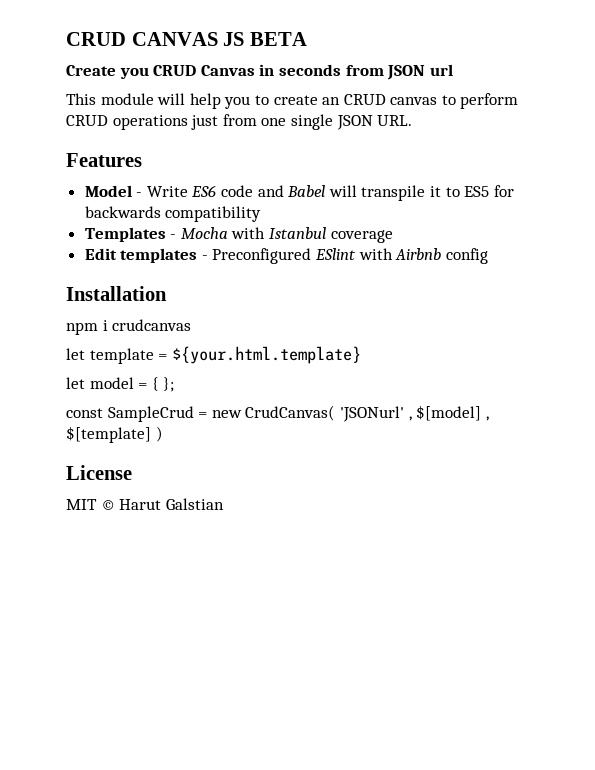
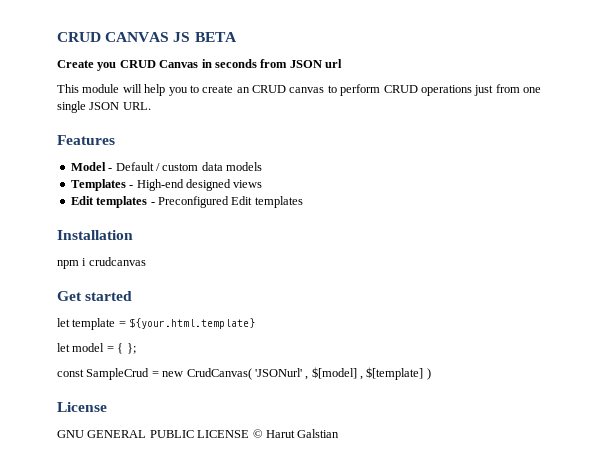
[146,185,514,201] [84,206,262,222] [84,227,393,243] Write ES6 code and Babel will transpile it to ES5 for backwards compatibility // Templates - Mocha with Istanbul coverage -> [115,162,262,171] [70,179,263,191] Default / custom data models // Templates - High-end designed views
[315,248,488,264] ESlint with Airbnb config -> [231,196,303,208] Edit templates
(192, 325) none -> [57,291,133,301] // Get started
[66,499,97,510] MIT -> [57,430,250,438] GNU GENERAL PUBLIC LICENSE

